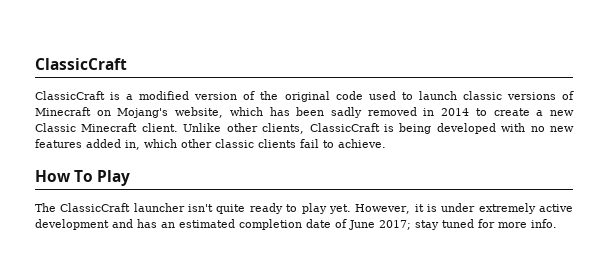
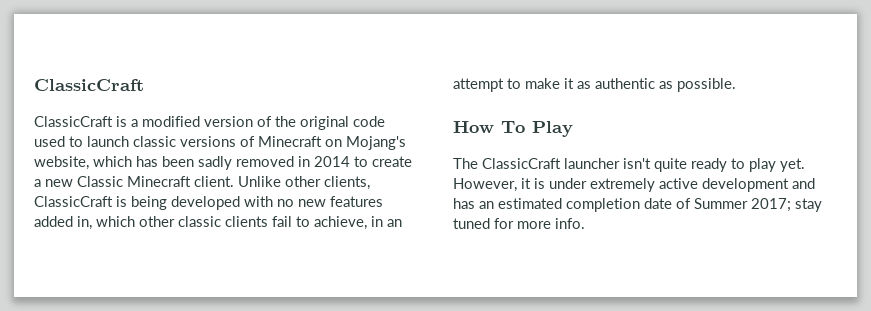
[338,139,386,148] achieve. -> [314,216,402,230] [453,78,736,92] achieve, in an attempt to make it as authentic as possible.
[349,220,375,230] June -> [694,198,748,209] Summer

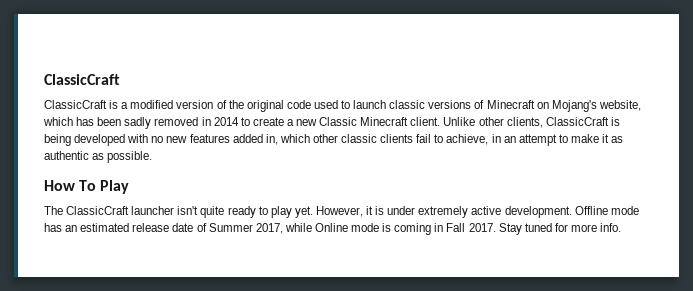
[702,178,815,192] development and -> [504,206,639,218] development. Offline mode
[566,198,640,212] completion -> [132,223,170,232] release
[751,198,822,212] 2017; stay -> [255,223,522,235] 2017, while Online mode is coming in Fall 2017. Stay

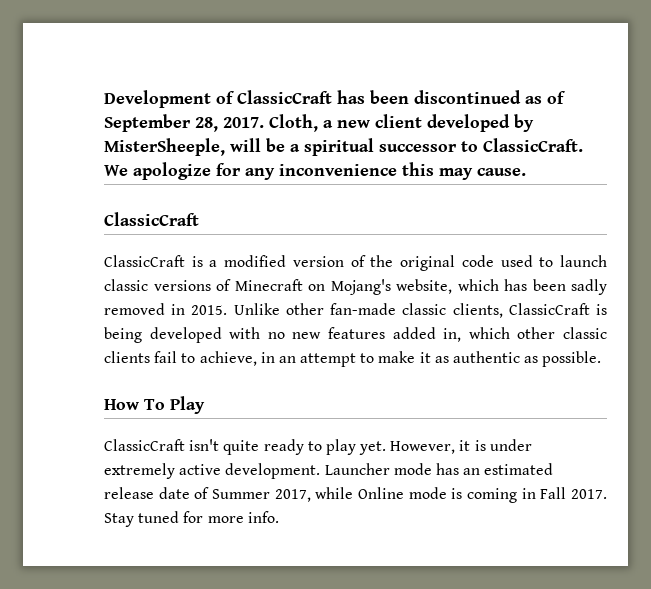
(44, 79) none -> [104,90,566,108] [104,114,534,132] [104,138,583,156] [104,162,526,180] Development of ClassicCraft has been discontinued as of September 28, 2017. Cloth, a new client developed by MisterSheeple, will be a spiritual successor to ClassicCraft. We apologize for any inconvenience this may cause. //
[213,117,504,126] 2014 to create a new Classic Minecraft client. Unlike other -> [191,303,447,315] 2015. Unlike other fan-made classic
[44,206,175,215] The ClassicCraft launcher -> [104,439,185,451] ClassicCraft
[574,206,608,215] Offline -> [324,463,390,475] Launcher

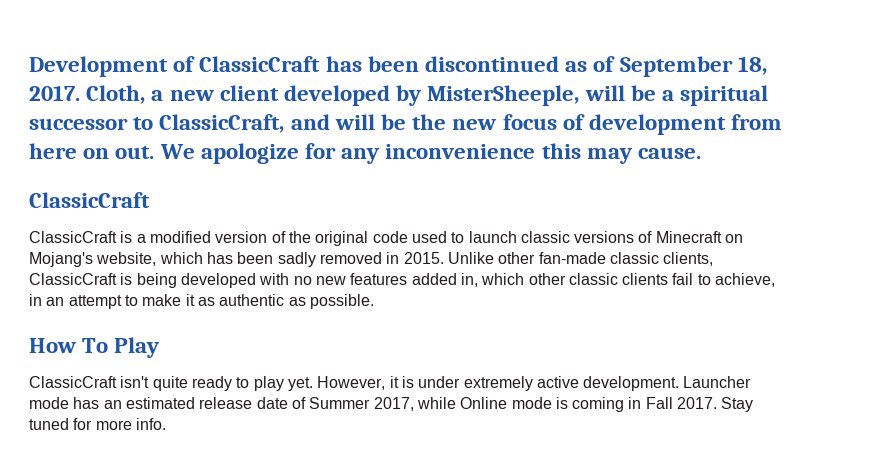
[195,117,218,132] 28, -> [737,56,767,75] 18,
[483,138,583,152] ClassicCraft. -> [159,114,783,135] [29,143,155,159] ClassicCraft, and will be the new focus of development from here on out.

